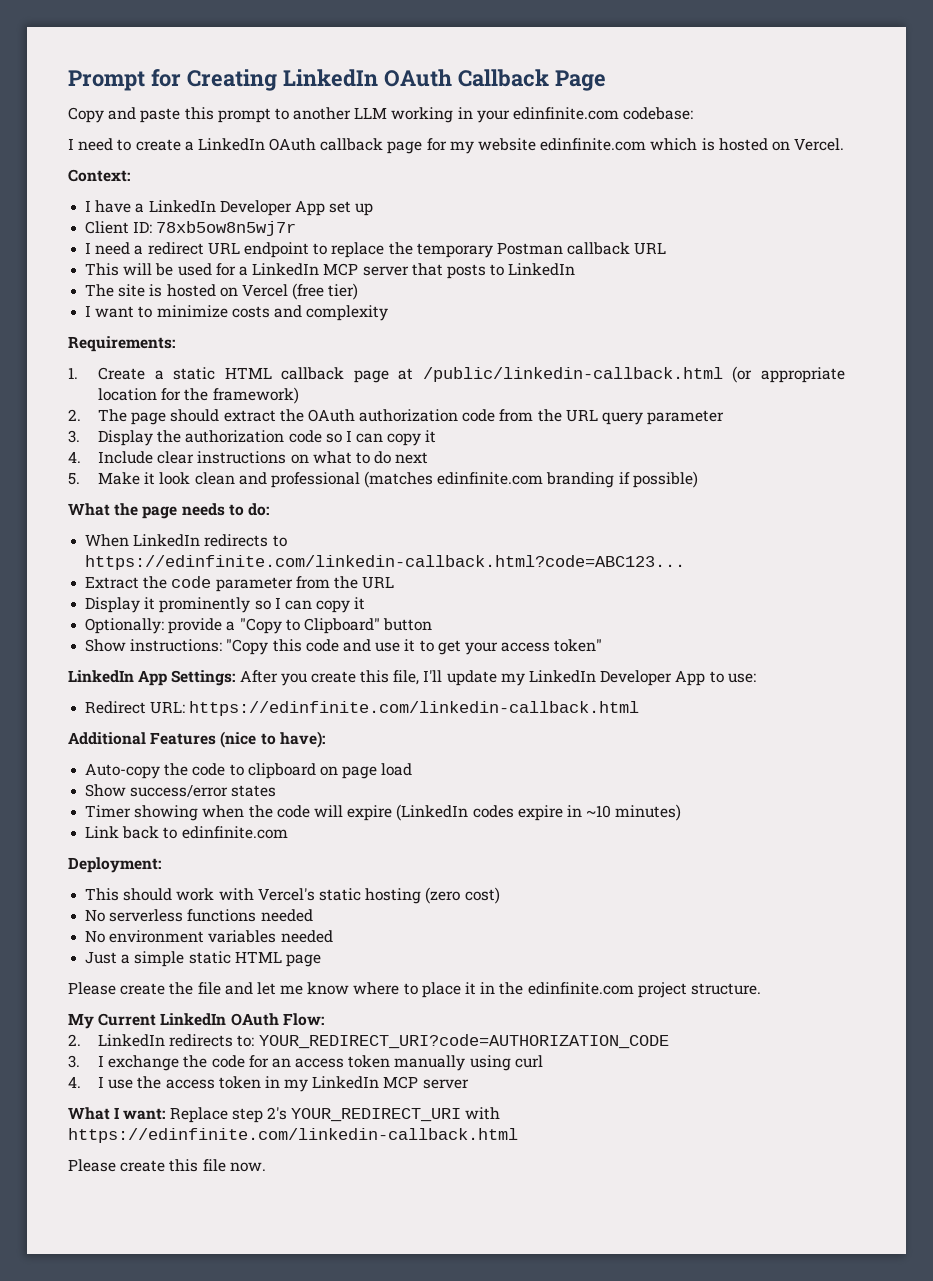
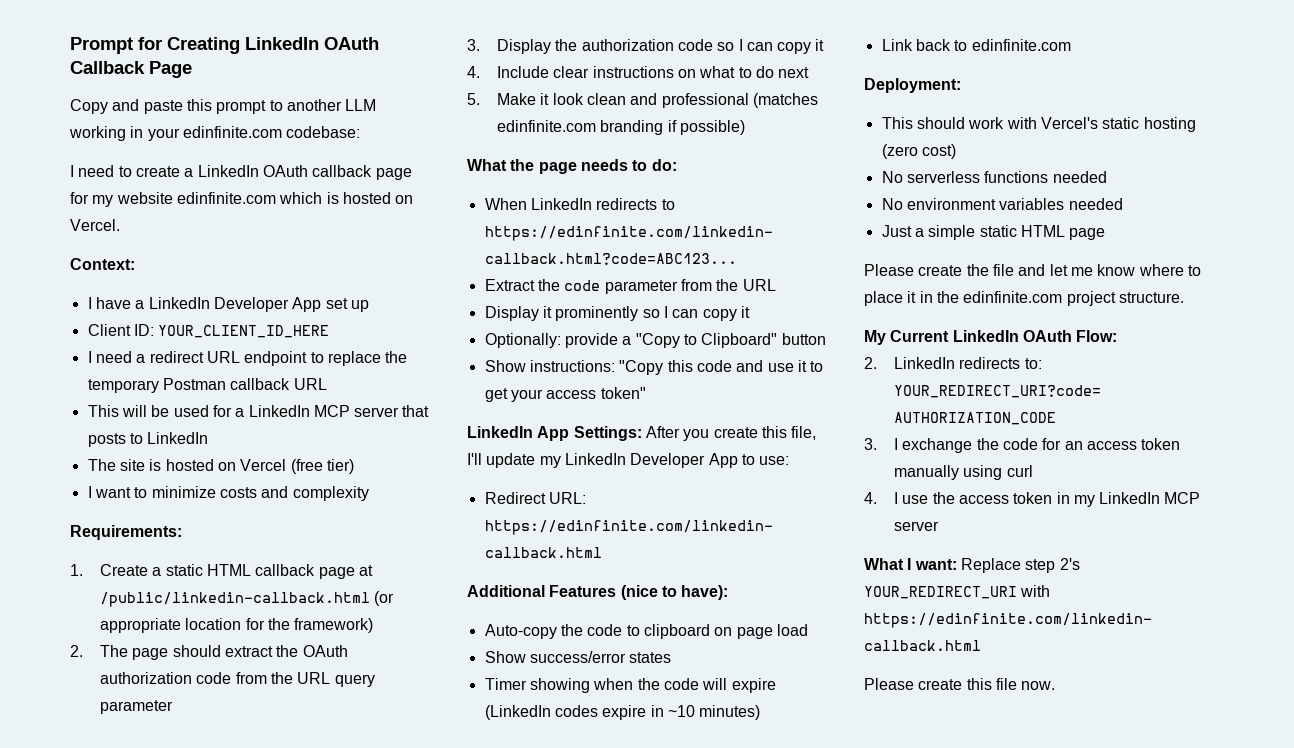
[156,221,297,236] 78xb5ow8n5wj7r -> [158,325,330,338] YOUR_CLIENT_ID_HERE

